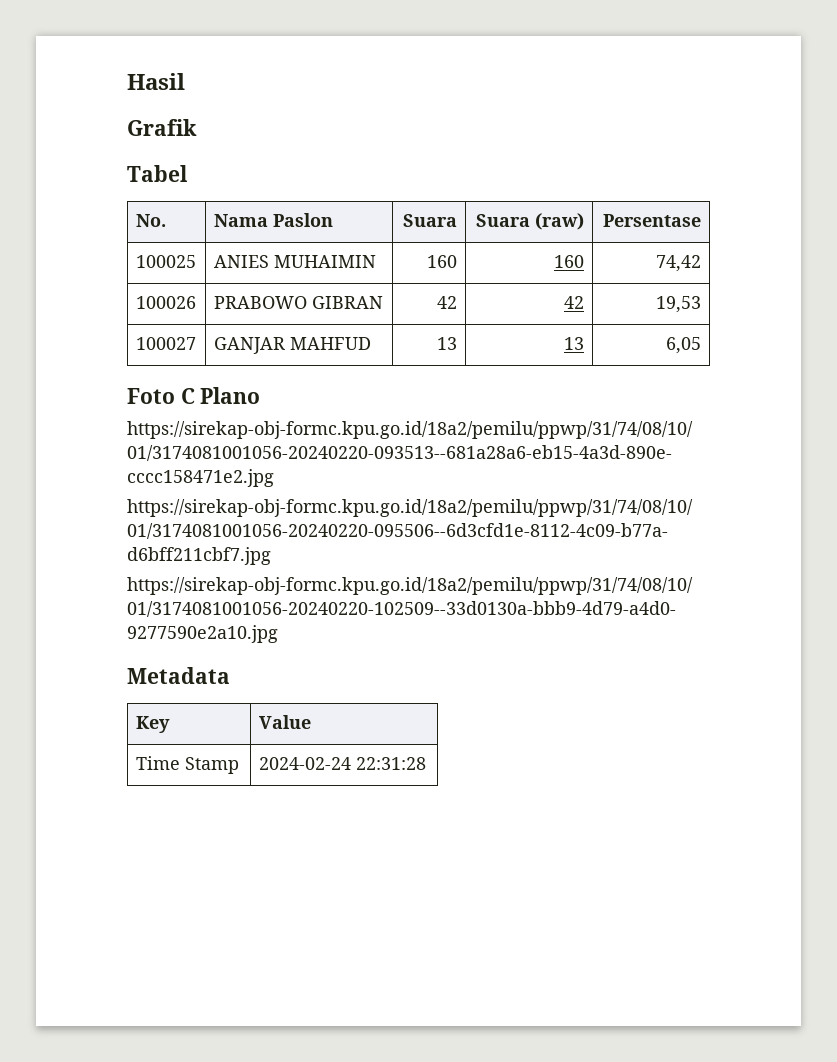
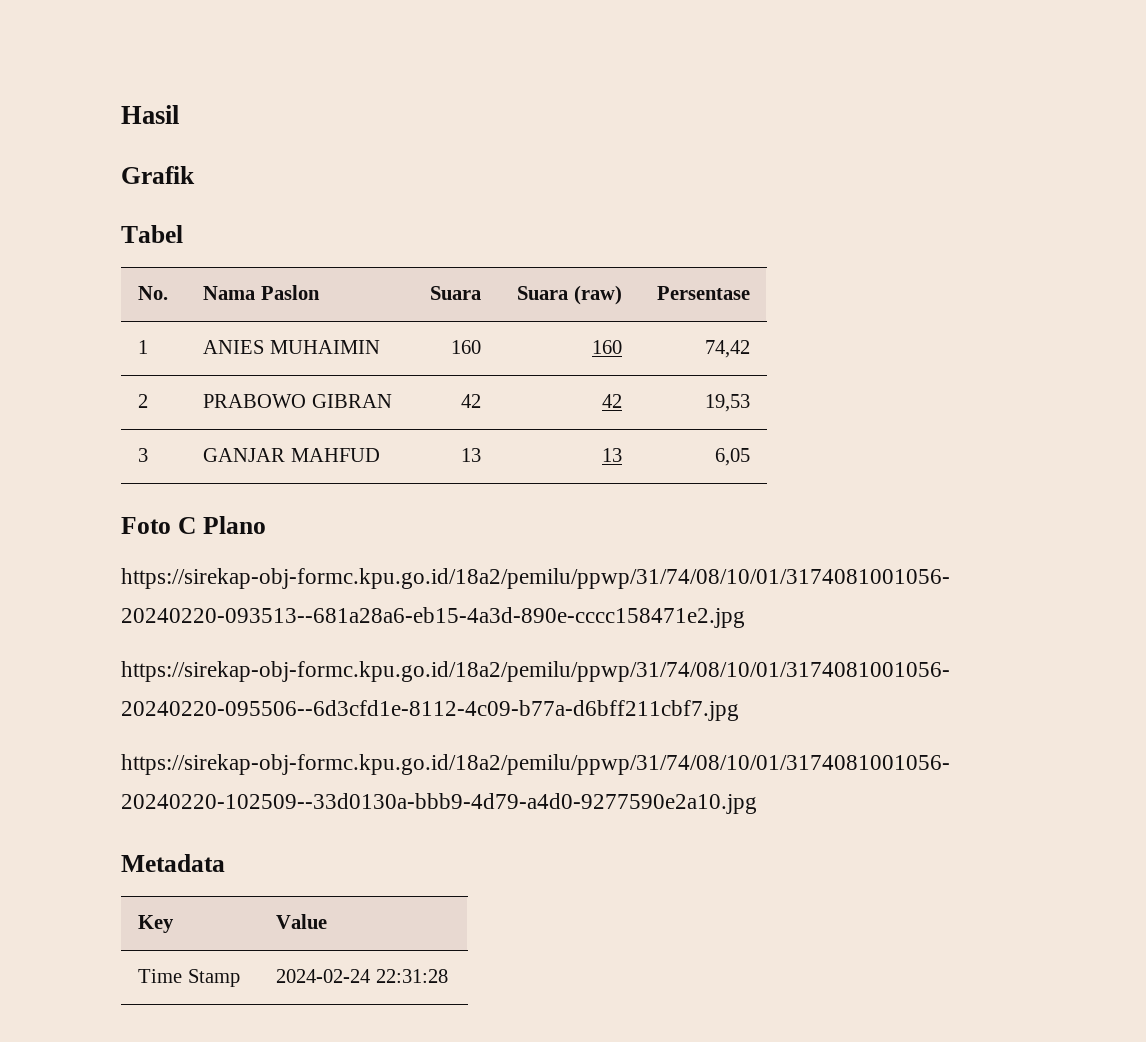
[135,255,196,268] 100025 -> [138,340,149,354] 1
[135,296,196,309] 100026 -> [138,394,149,408] 2
[135,337,196,350] 100027 -> [138,448,149,462] 3

